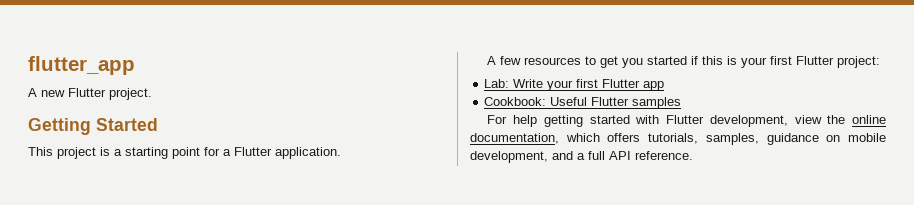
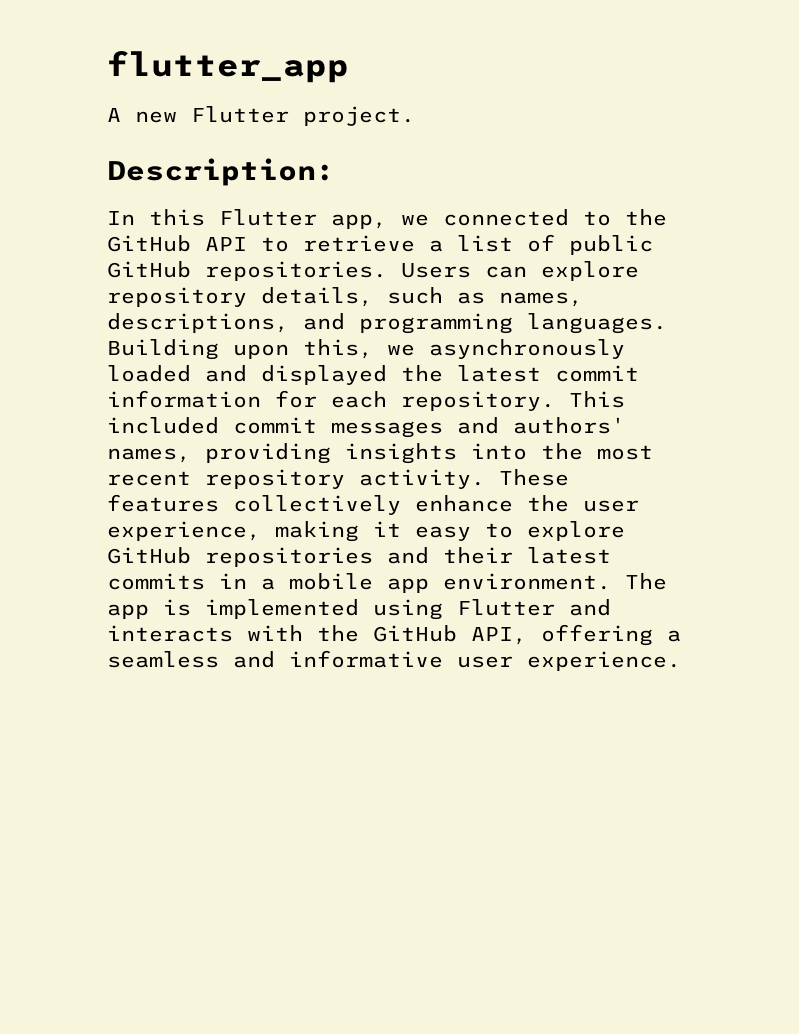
[28,118,158,135] [28,147,341,159] [487,56,881,68] [484,79,665,91] [484,97,682,109] [487,115,886,127] [470,133,886,145] [470,151,693,163] Getting Started // This project is a starting point for a Flutter application. // A few resources to get you started if this is your first Flutter project: // Lab: Write your first Flutter app // Cookbook: Useful Flutter samples // For help getting started with Flutter development, view the online documentation, which offers tutorials, samples, guidance on mobile development, and a full API reference. -> [107,158,335,186] [107,209,667,229] [107,234,653,255] [107,261,639,281] [107,287,583,307] [107,313,667,334] [107,339,625,360] [107,365,639,385] [107,390,625,411] [107,417,625,438] [107,443,653,464] [107,469,569,489] [107,494,639,515] [107,521,625,542] [107,547,611,567] [107,573,667,593] [107,599,611,620] [107,624,681,646] [107,650,681,671] Description: // In this Flutter app, we connected to the GitHub API to retrieve a list of public GitHub repositories. Users can explore repository details, such as names, descriptions, and programming languages. Building upon this, we asynchronously loaded and displayed the latest commit information for each repository. This included commit messages and authors' names, providing insights into the most recent repository activity. These features collectively enhance the user experience, making it easy to explore GitHub repositories and their latest commits in a mobile app environment. The app is implemented using Flutter and interacts with the GitHub API, offering a seamless and informative user experience.

